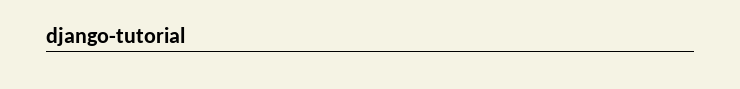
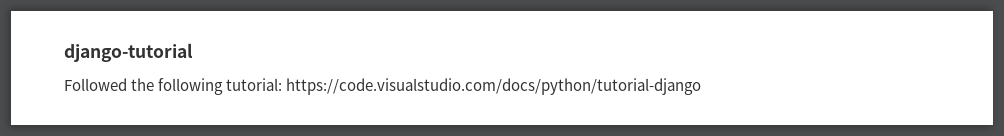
(185, 36) none -> [64,78,702,95] // Followed the following tutorial: https://code.visualstudio.com/docs/python/tutorial-django

